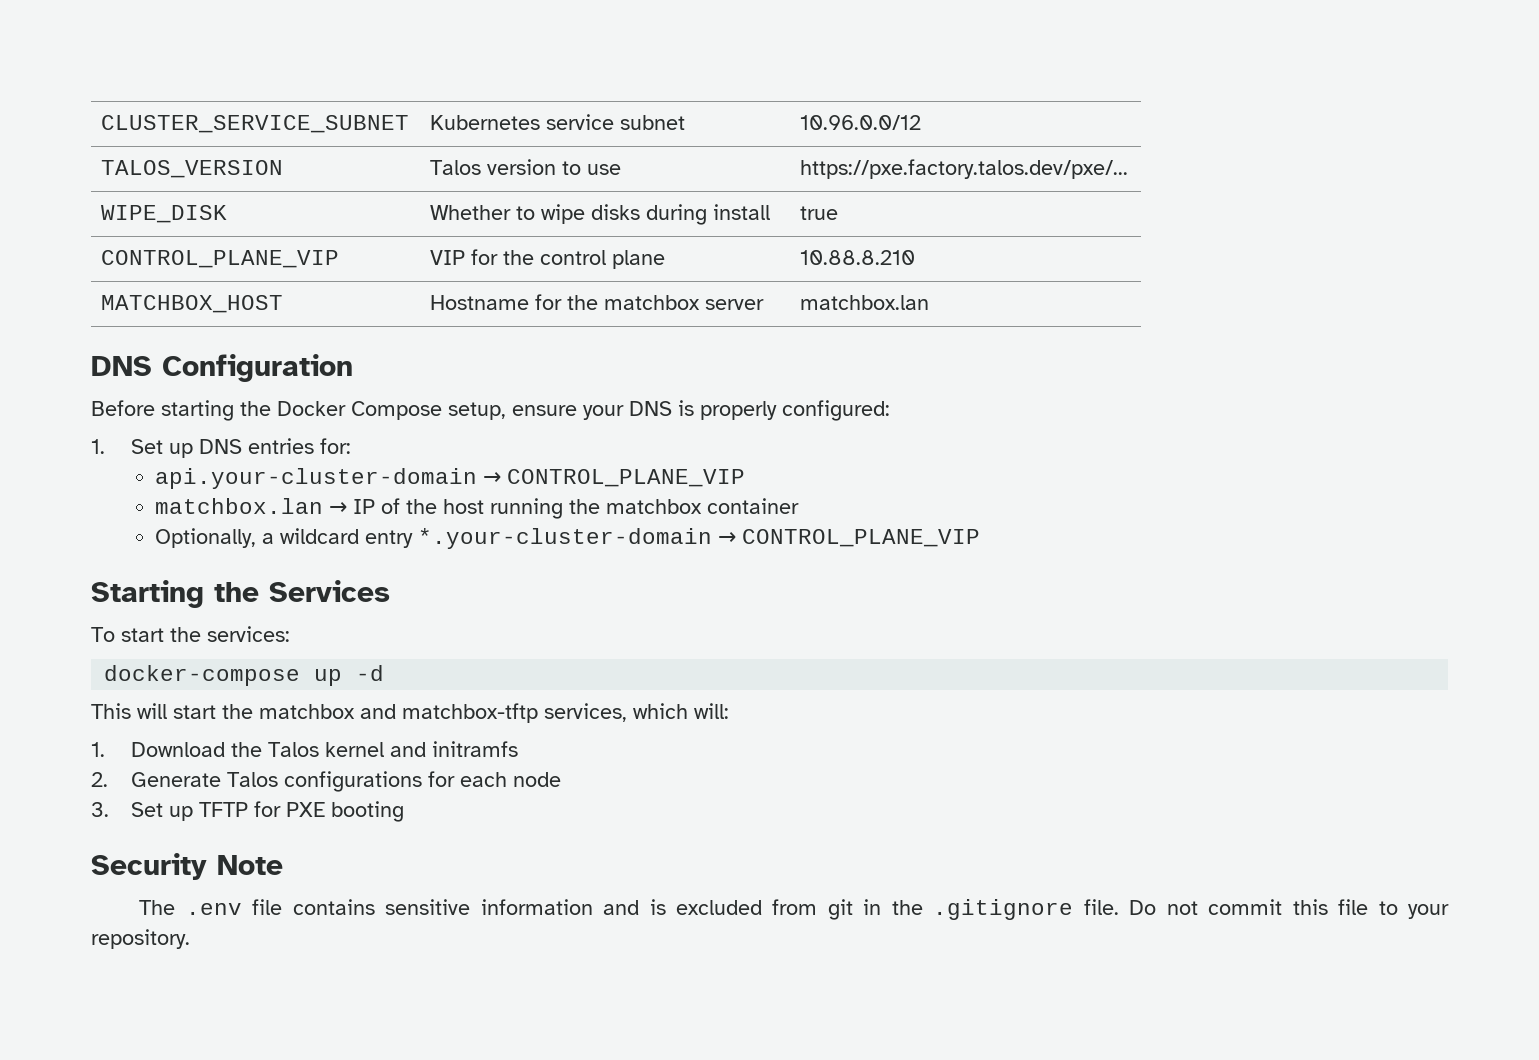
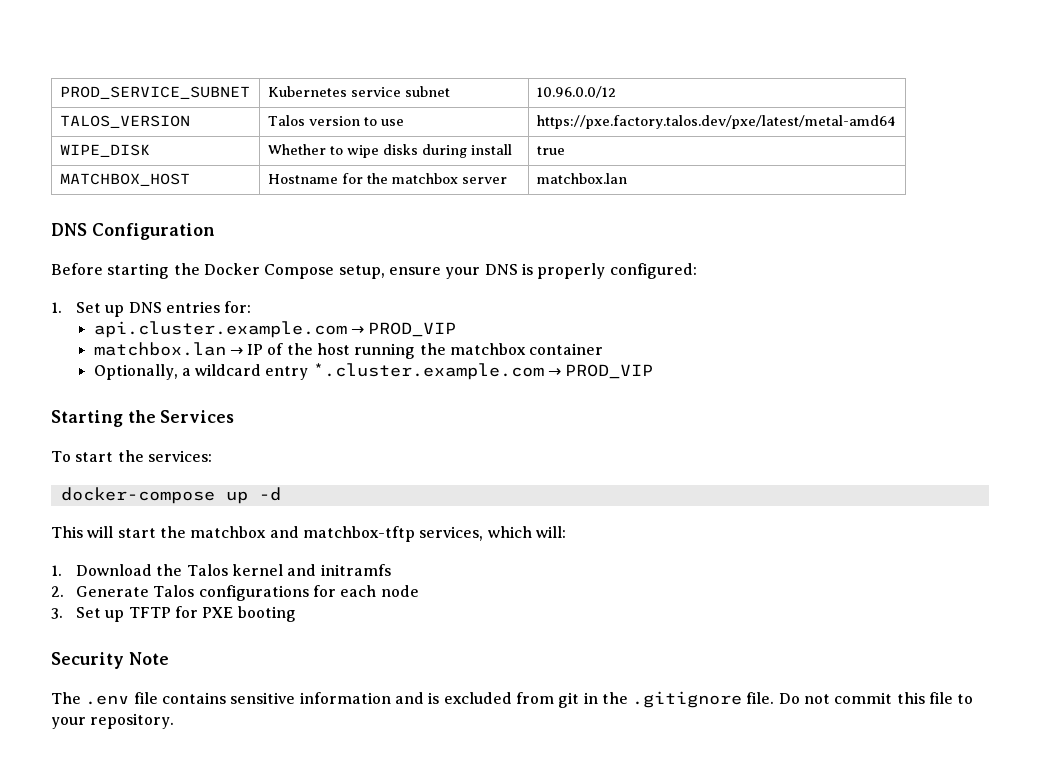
[101,115,410,133] CLUSTER_SERVICE_SUBNET -> [59,86,250,99] PROD_SERVICE_SUBNET
[800,159,1129,179] https://pxe.factory.talos.dev/pxe/... -> [536,115,896,129] https://pxe.factory.talos.dev/pxe/latest/metal-amd64
[101,250,340,268] [430,249,666,269] [800,250,916,265] // CONTROL_PLANE_VIP | VIP for the control plane | 10.88.8.210 -> (565, 150) none
[155,468,746,489] api.your-cluster-domain → CONTROL_PLANE_VIP -> [93,321,457,338] api.cluster.example.com → PROD_VIP
[418,528,981,549] *.your-cluster-domain → CONTROL_PLANE_VIP -> [312,363,654,380] *.cluster.example.com → PROD_VIP

